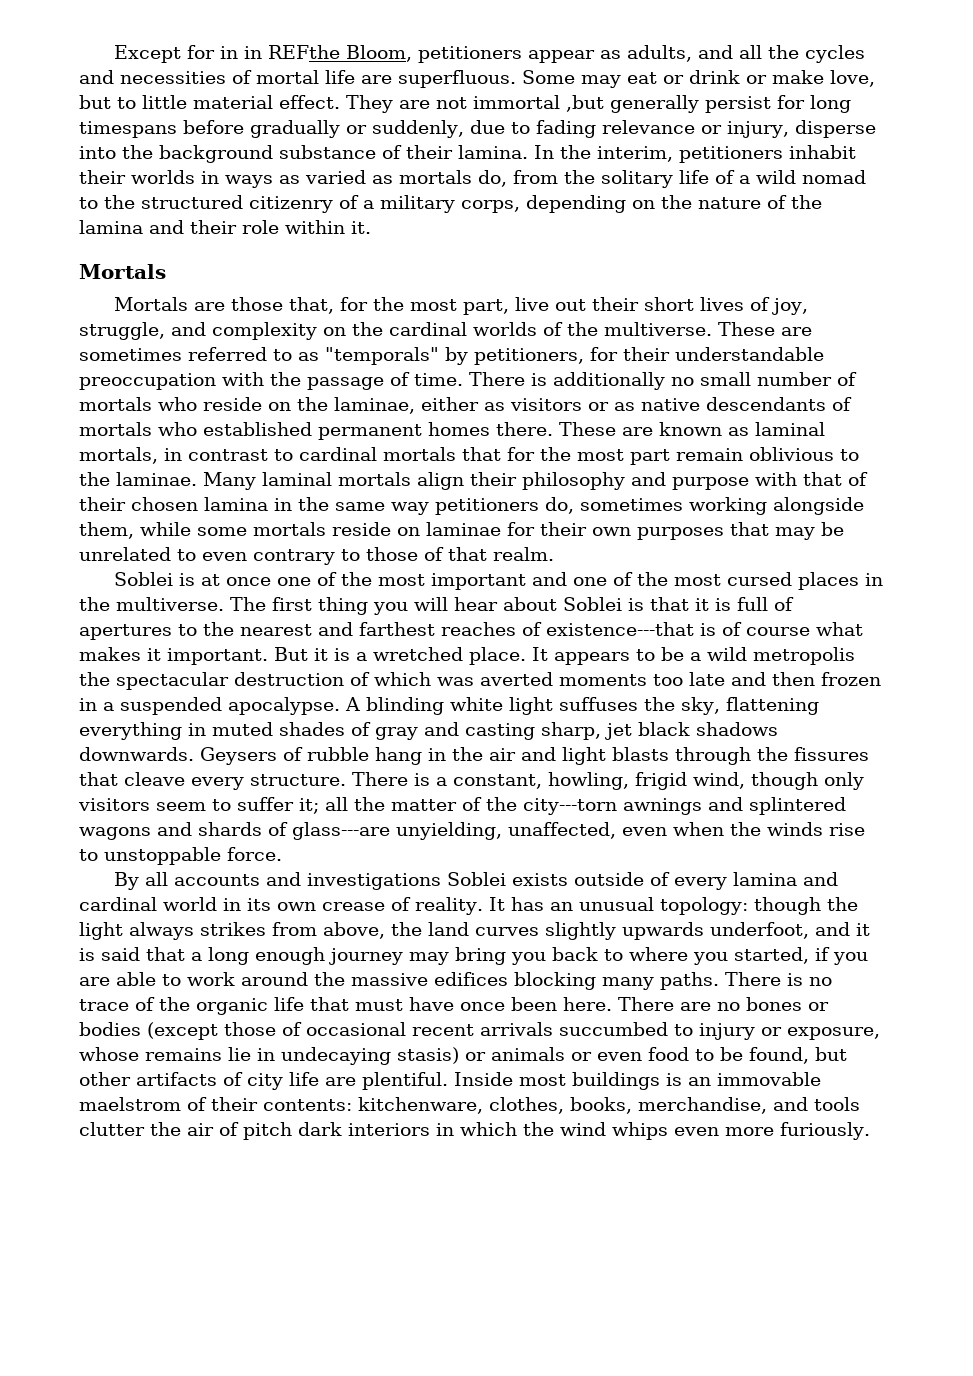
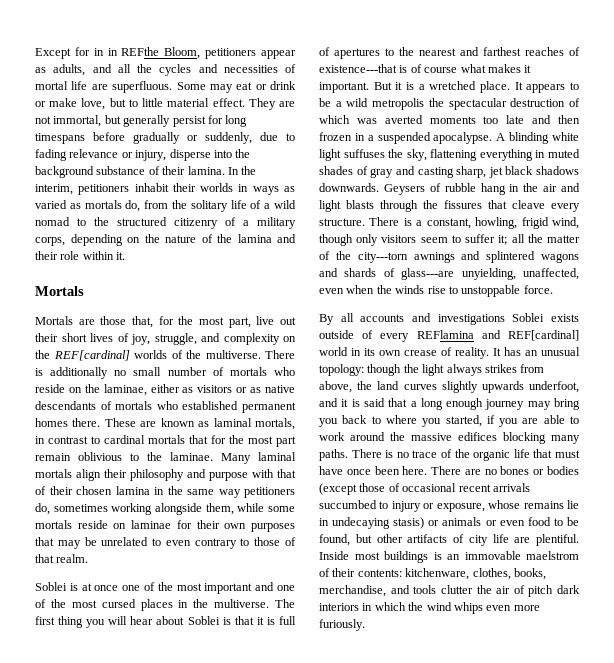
[473,95,604,112] immortal ,but -> [53,115,121,127] immortal, but
[389,322,467,336] cardinal -> [53,350,130,361] REF[cardinal]
[718,322,812,336] [79,347,824,365] [79,372,463,390] These are sometimes referred to as "temporals" by petitioners, for their understandable preoccupation with the passage of time. -> (261, 354) none
[733,872,839,886] [79,897,157,911] lamina and cardinal -> [416,330,579,341] REFlamina and REF[cardinal]

